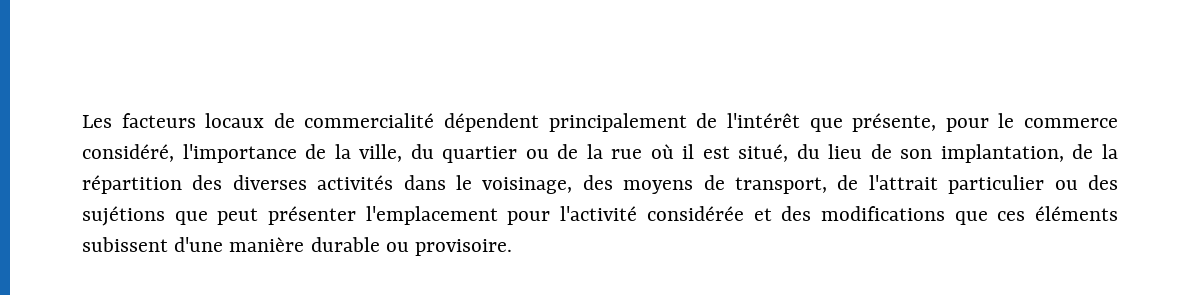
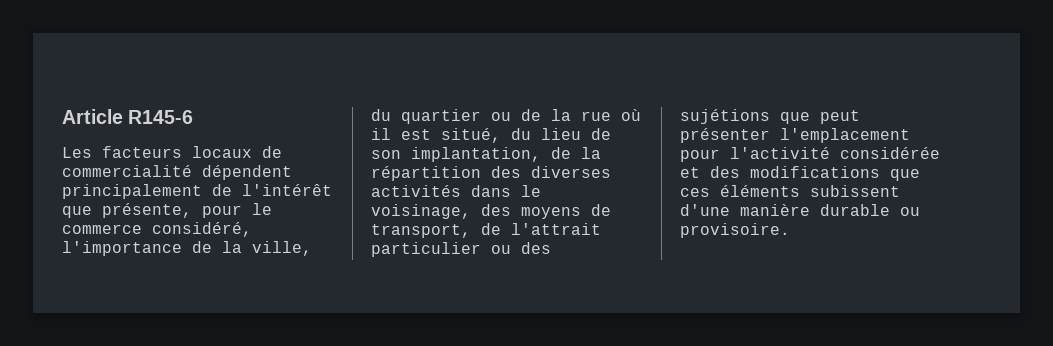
(82, 121) none -> [62,109,194,124] Article R145-6 //

